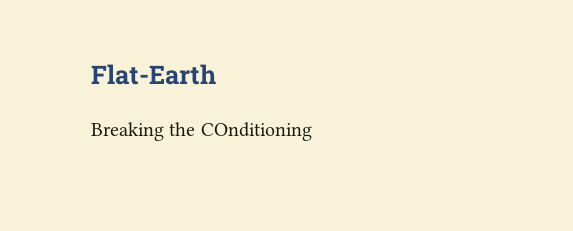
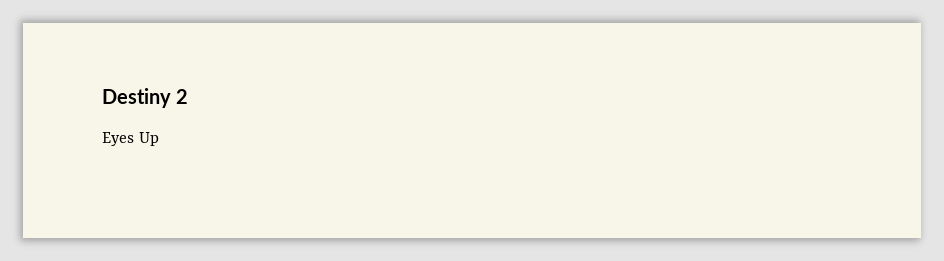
[91,64,216,85] [91,122,312,141] Flat-Earth // Breaking the COnditioning -> [102,88,189,108] [102,132,159,146] Destiny 2 // Eyes Up

